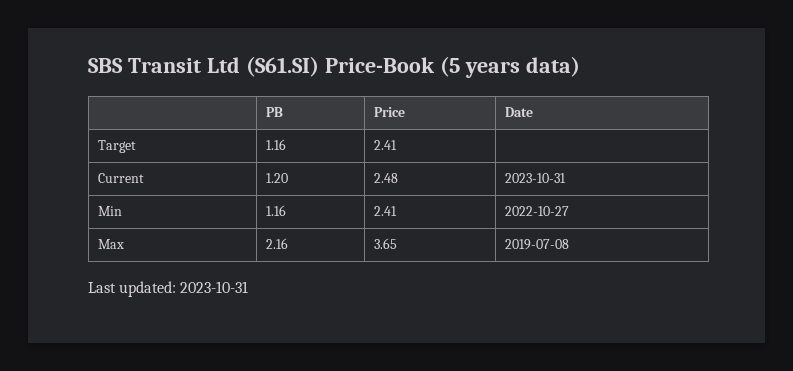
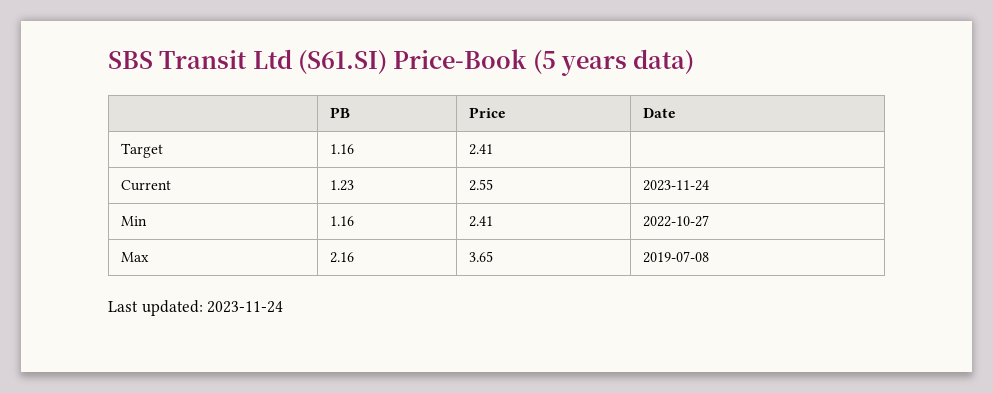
[266,173,289,183] [374,173,399,183] [505,173,567,183] 1.20 | 2.48 | 2023-10-31 -> [329,180,354,191] [468,179,493,191] [642,180,709,191] 1.23 | 2.55 | 2023-11-24
[180,281,249,293] 2023-10-31 -> [207,301,284,313] 2023-11-24

